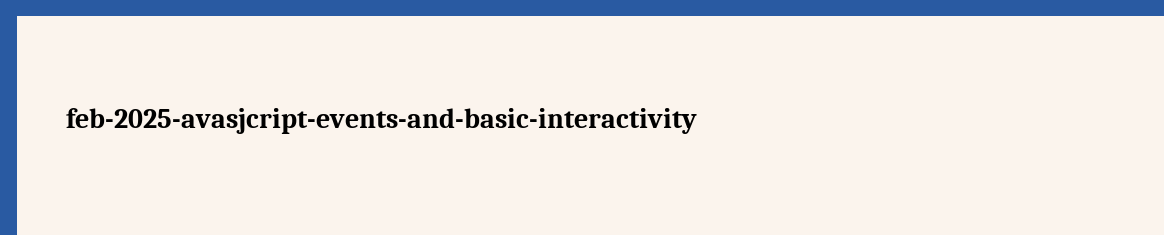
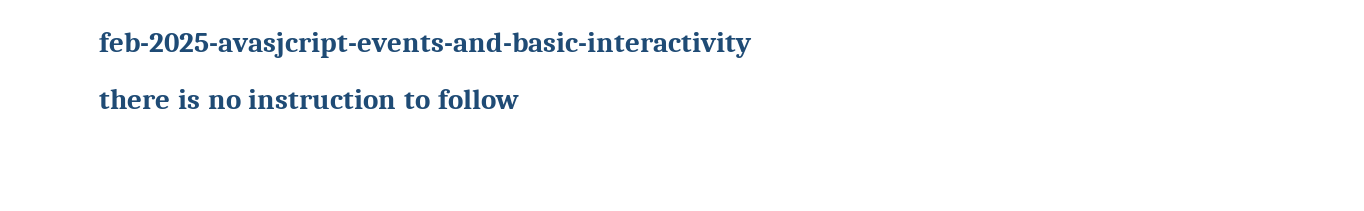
(697, 121) none -> [99,88,520,109] // there is no instruction to follow

